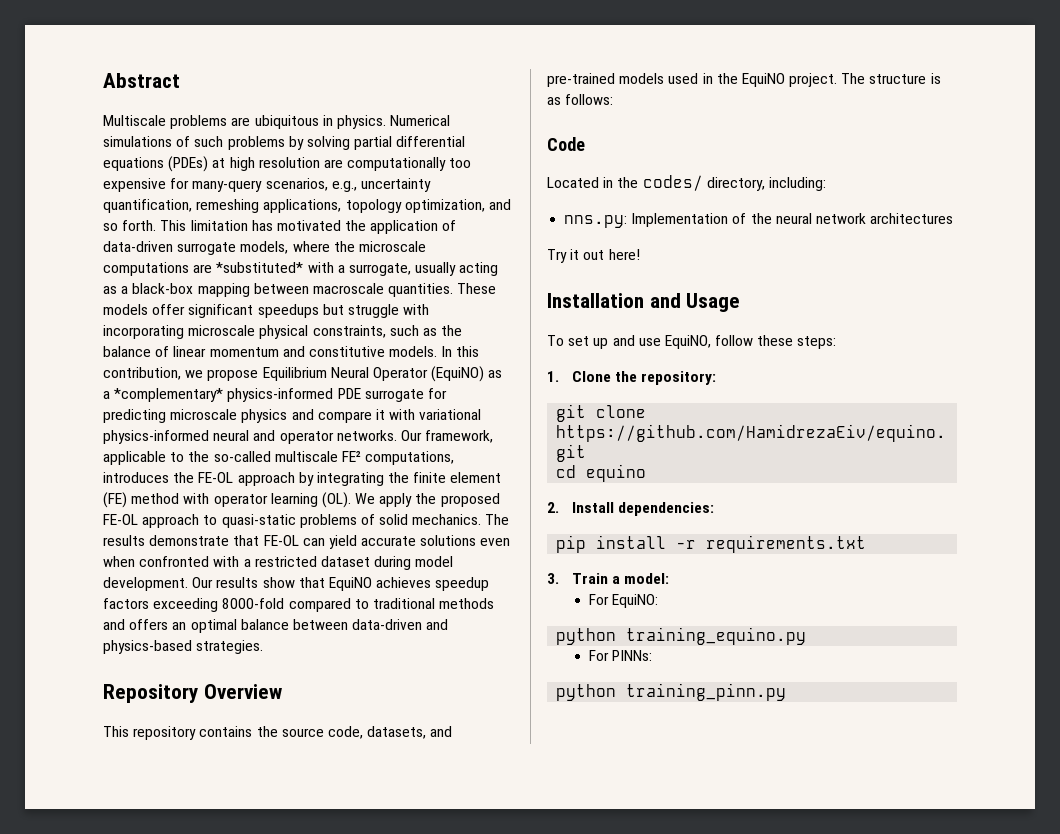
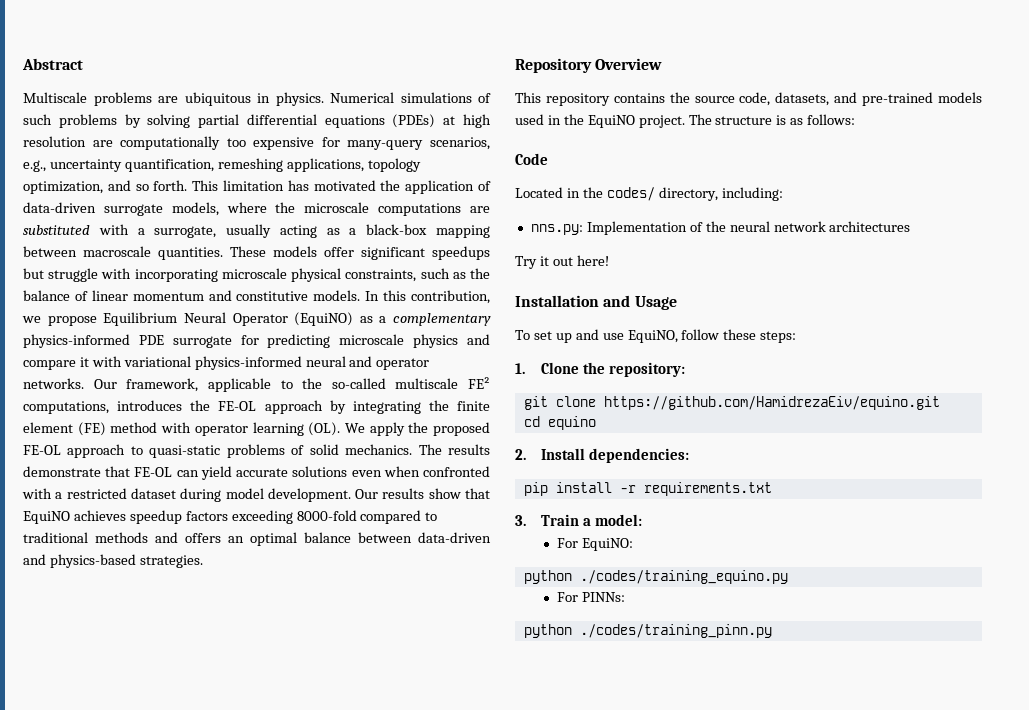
[216,262,304,273] *substituted* -> [23,225,90,235] substituted
[114,388,224,402] *complementary* -> [393,313,491,326] complementary
[626,627,807,645] training_equino.py -> [579,570,788,584] ./codes/training_equino.py
[626,683,787,701] training_pinn.py -> [579,624,772,638] ./codes/training_pinn.py

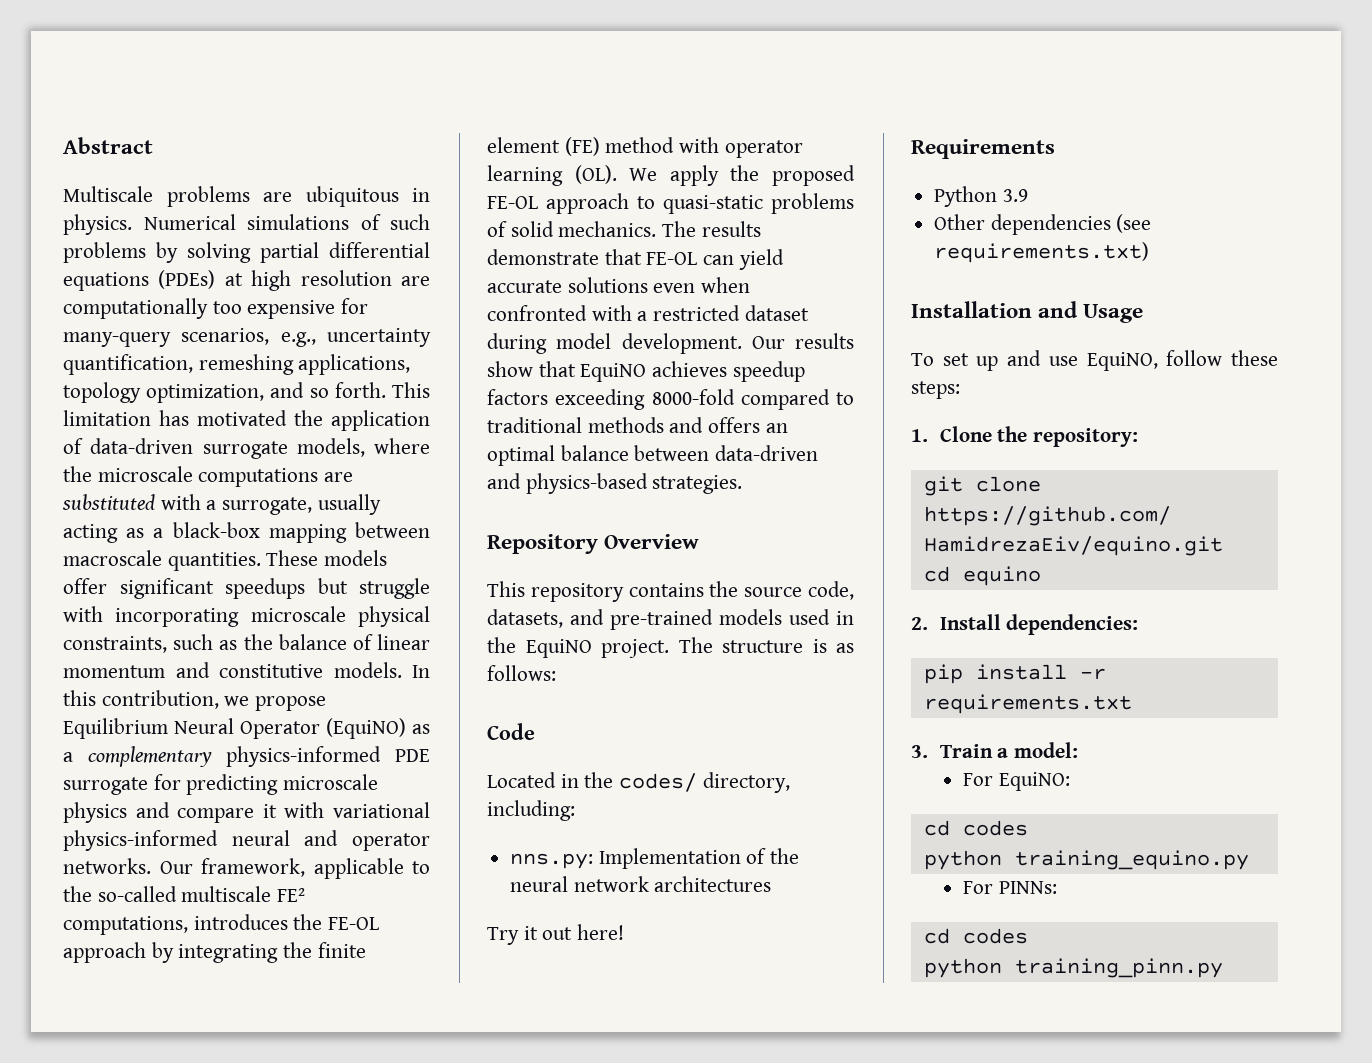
(609, 260) none -> [911,139,1055,159] [934,186,1028,207] [934,214,1152,235] [934,242,1150,263] // Requirements // Python 3.9 // Other dependencies (see requirements.txt)
[523,570,788,584] // python ./codes/training_equino.py -> [923,820,1028,836] [923,850,1249,870] // cd codes // python training_equino.py
[523,624,772,638] // python ./codes/training_pinn.py -> [923,928,1028,944] [923,958,1223,978] // cd codes // python training_pinn.py

